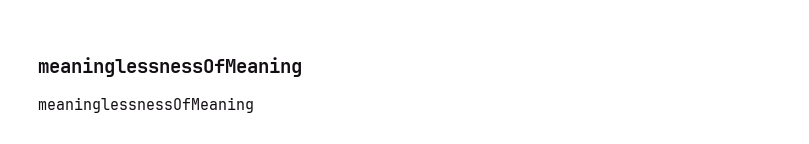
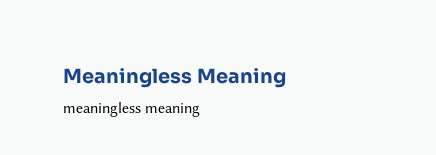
[38,57,302,77] [38,97,254,113] meaninglessnessOfMeaning // meaninglessnessOfMeaning -> [63,68,287,88] [63,102,201,117] Meaningless Meaning // meaningless meaning

